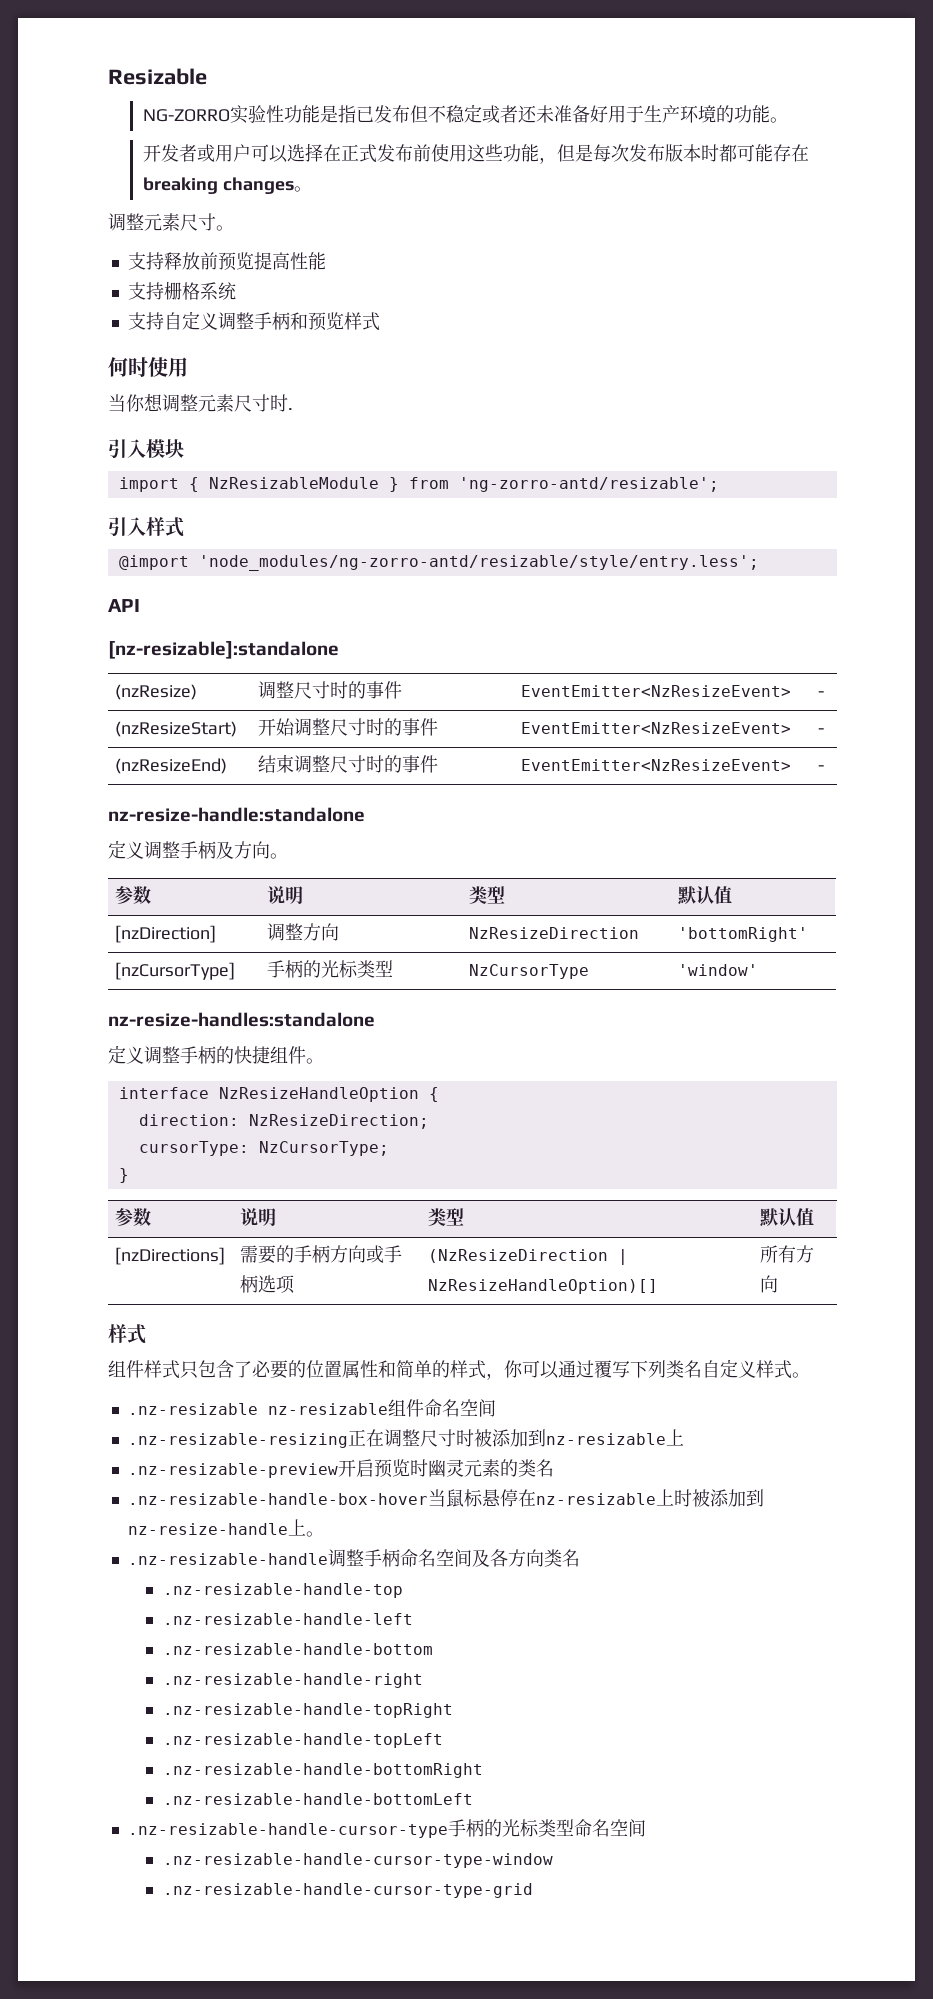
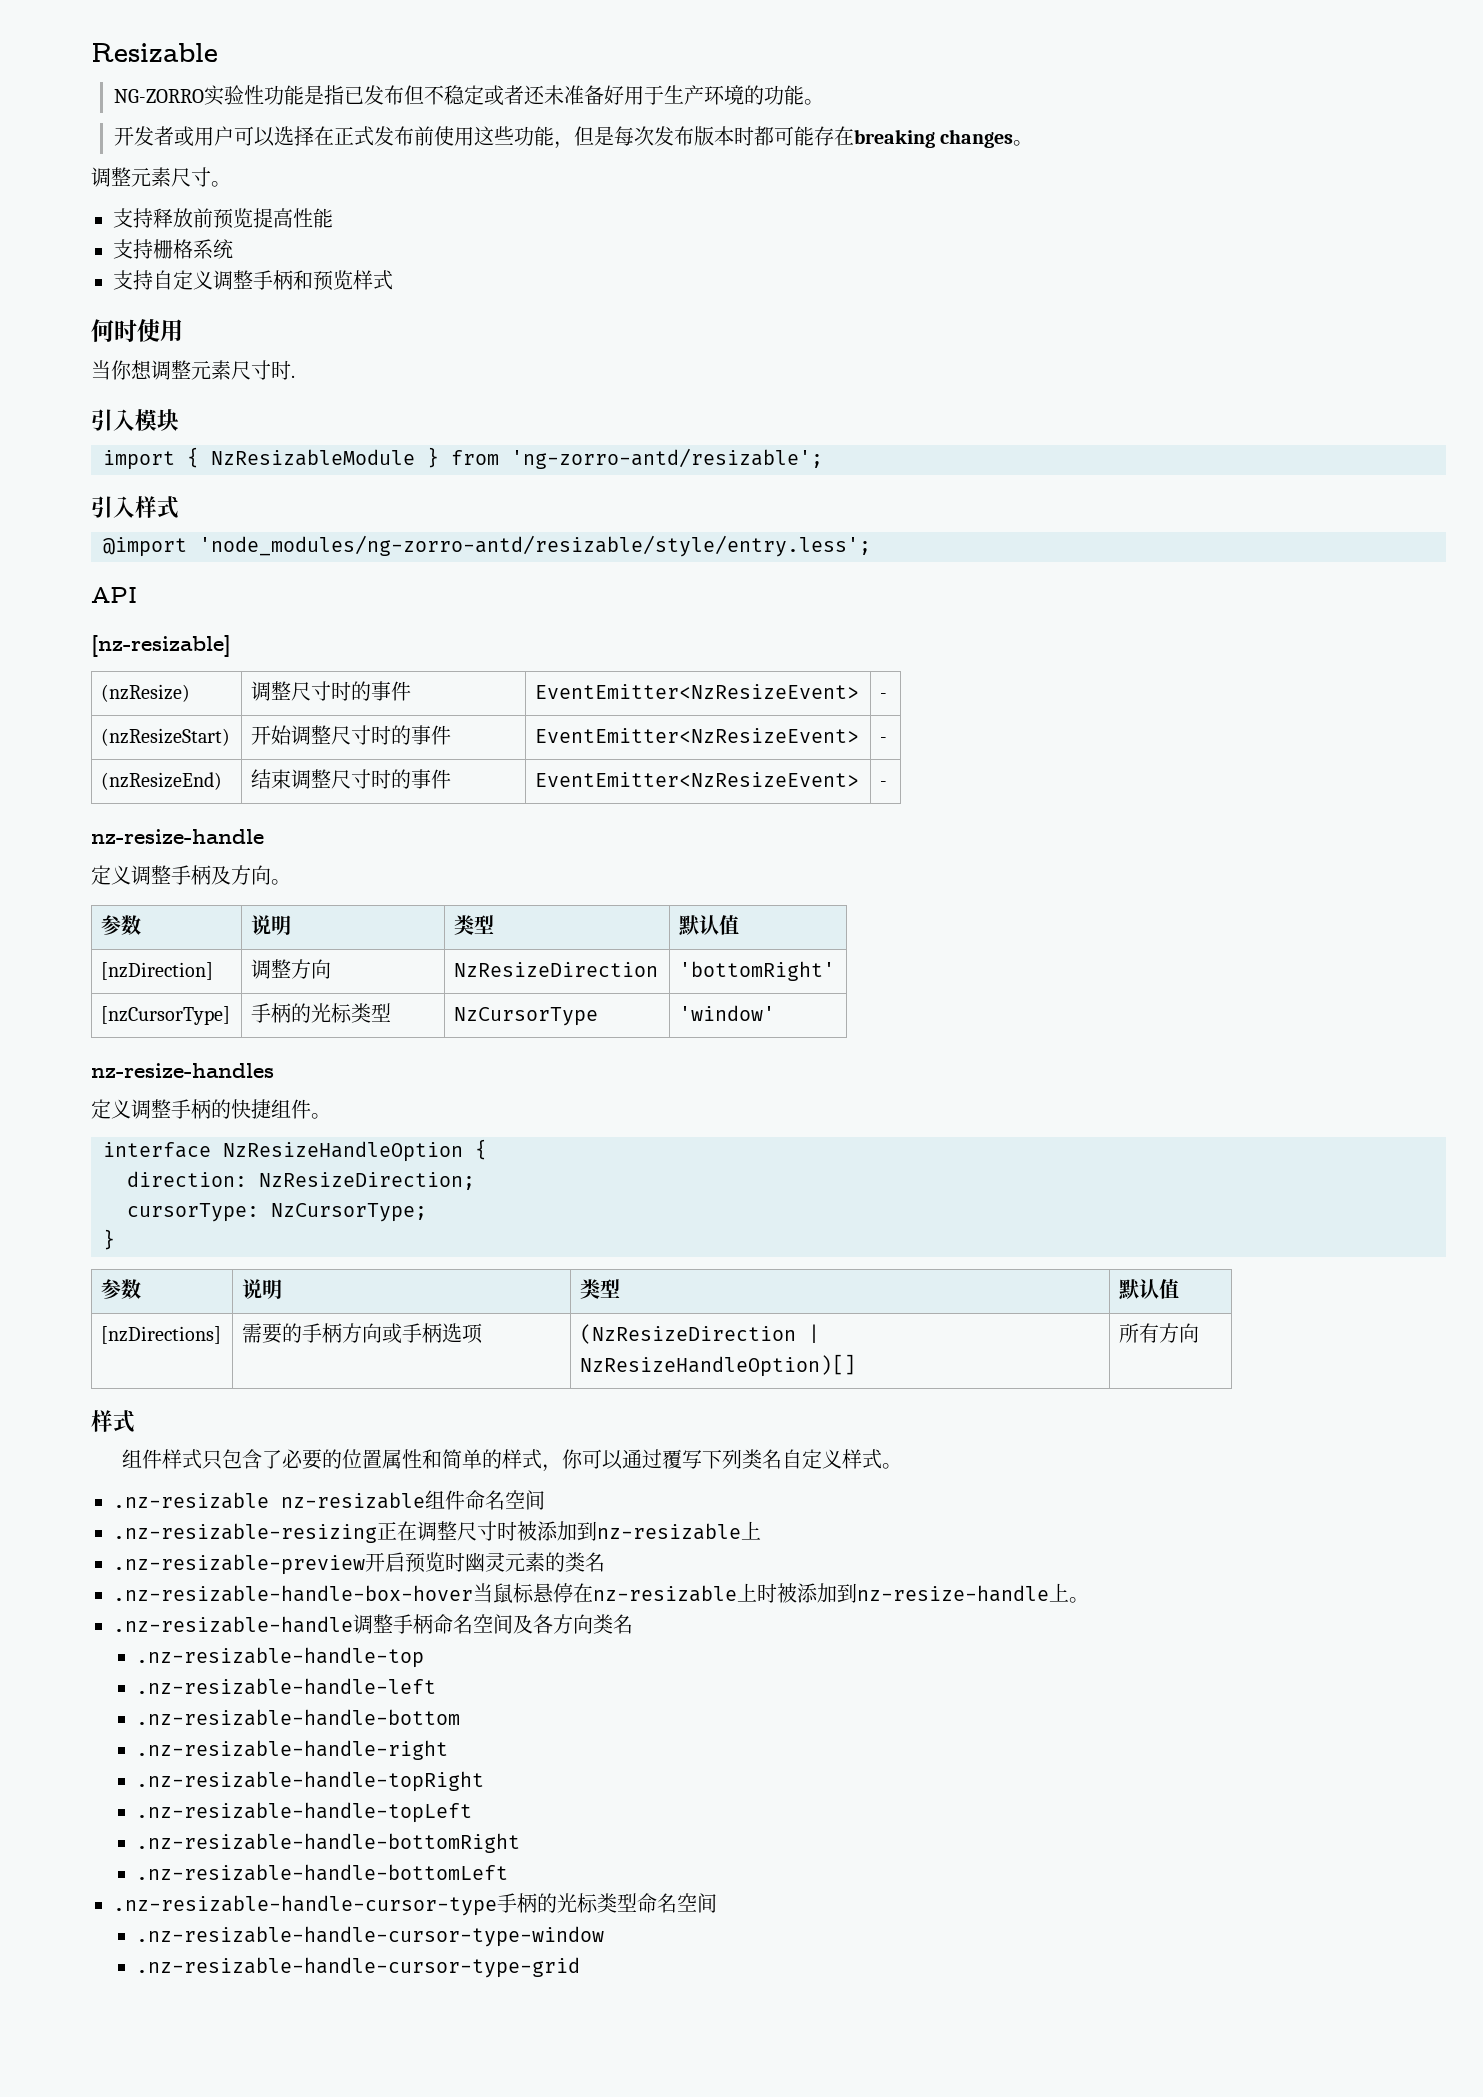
[108,641,339,659] [nz-resizable]:standalone -> [91,635,231,657] [nz-resizable]
[108,807,365,822] nz-resize-handle:standalone -> [91,829,264,844] nz-resize-handle
[108,1012,375,1027] nz-resize-handles:standalone -> [91,1063,274,1078] nz-resize-handles

